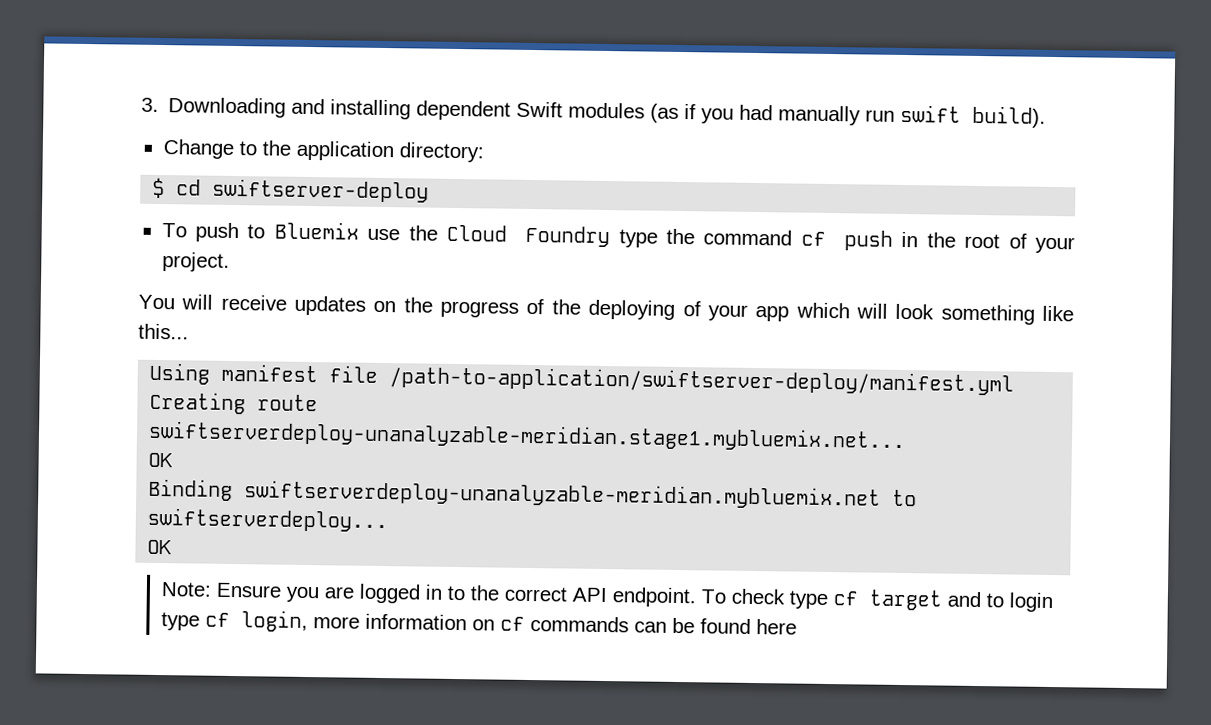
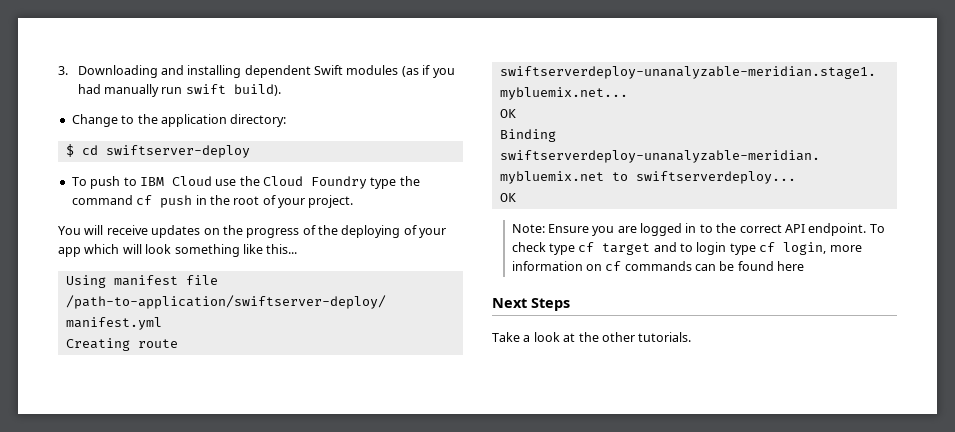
[273,221,359,240] Bluemix -> [139,176,212,186] IBM Cloud
(797, 627) none -> [492,298,570,311] [492,332,692,342] // Next Steps // Take a look at the other tutorials.

